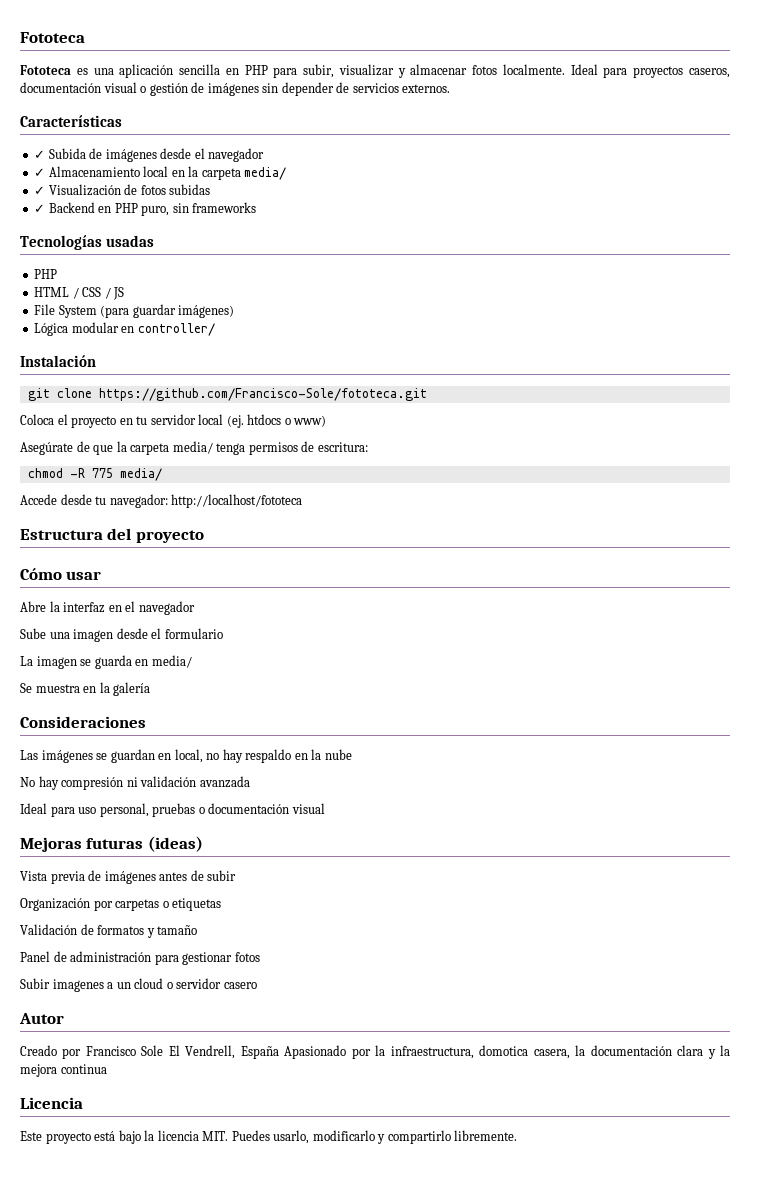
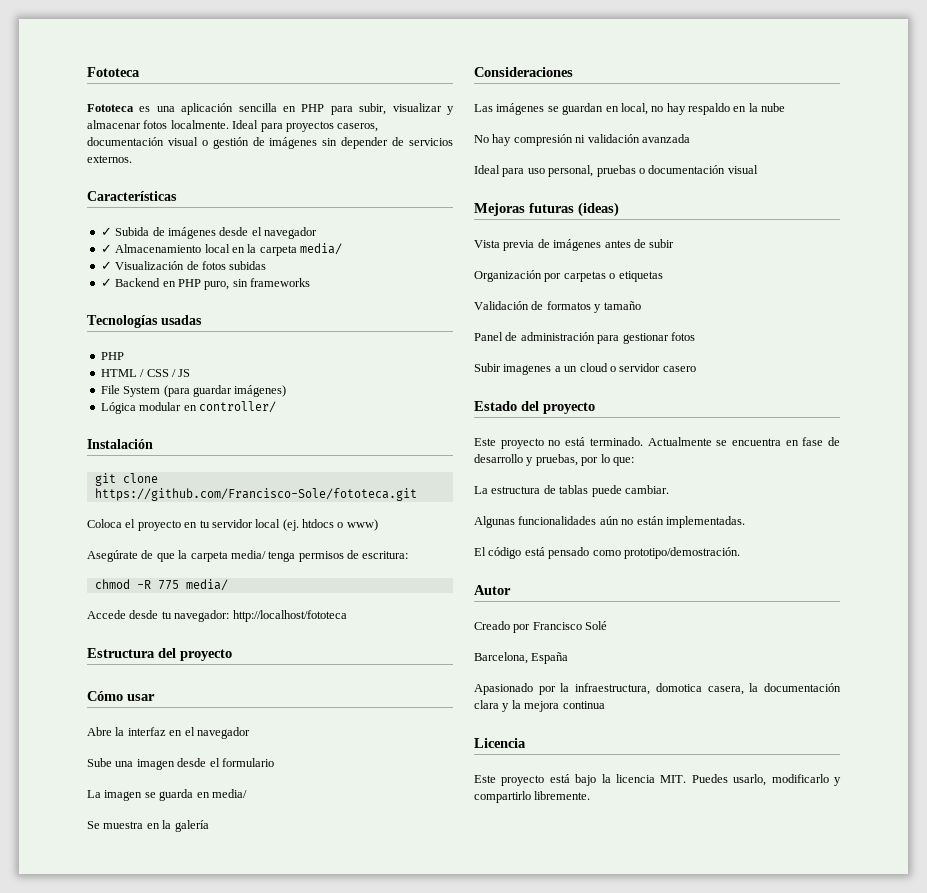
(257, 985) none -> [474,401,595,414] [474,437,840,449] [474,454,634,466] [474,485,669,497] [474,516,745,528] [474,547,740,559] // Estado del proyecto // Este proyecto no está terminado. Actualmente se encuentra en fase de desarrollo y pruebas, por lo que: // La estructura de tablas puede cambiar. // Algunas funcionalidades aún no están implementadas. // El código está pensado como prototipo/demostración.
[141,1045,236,1059] Sole El Vendrell, -> [585,621,608,630] [474,652,528,664] Solé // Barcelona,
(279, 1052) none -> (569, 658) //

